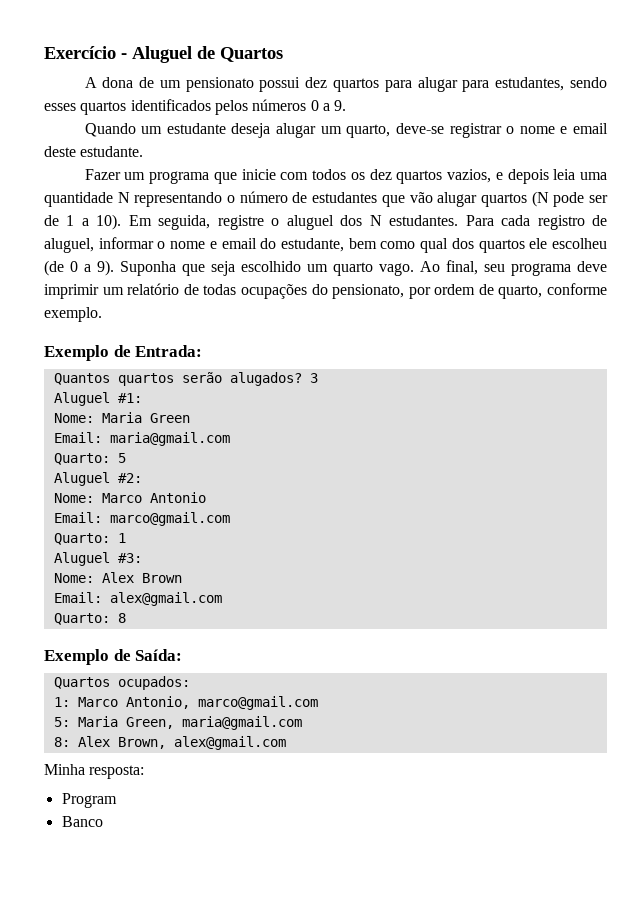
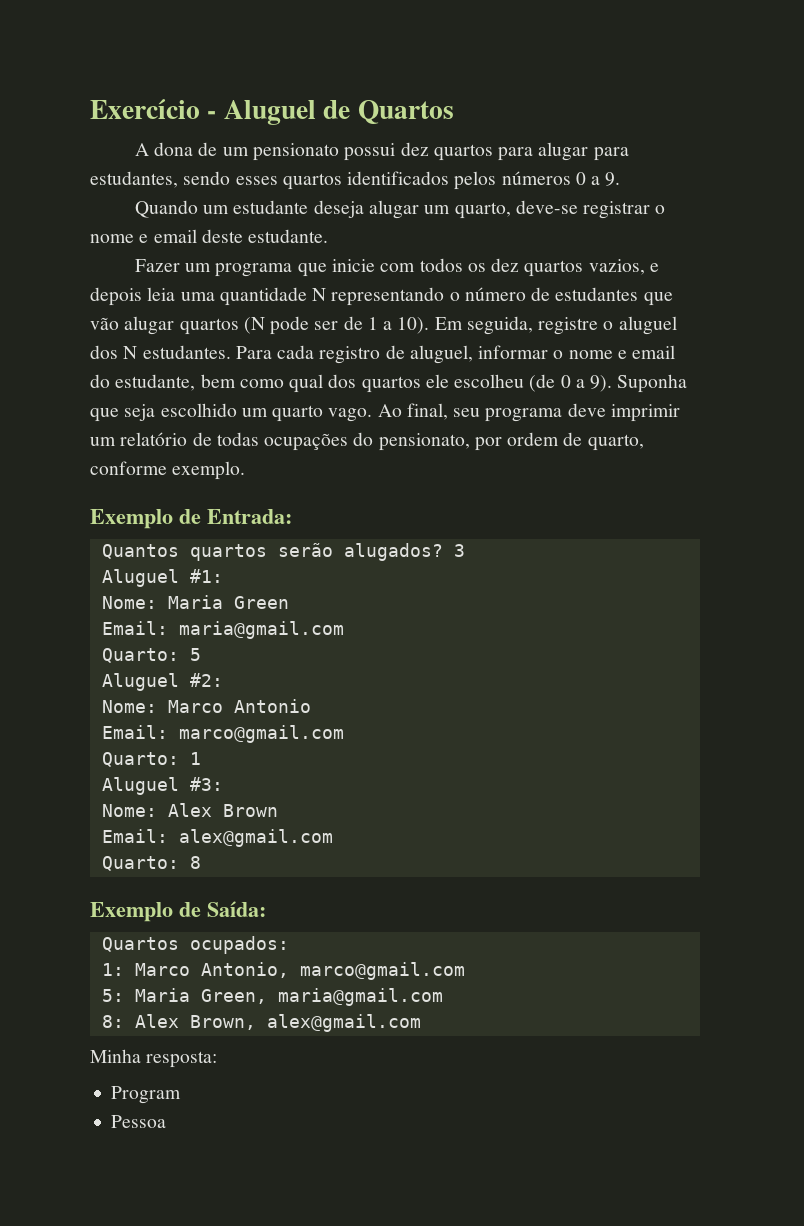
[61,816,103,827] Banco -> [111,1115,167,1128] Pessoa

